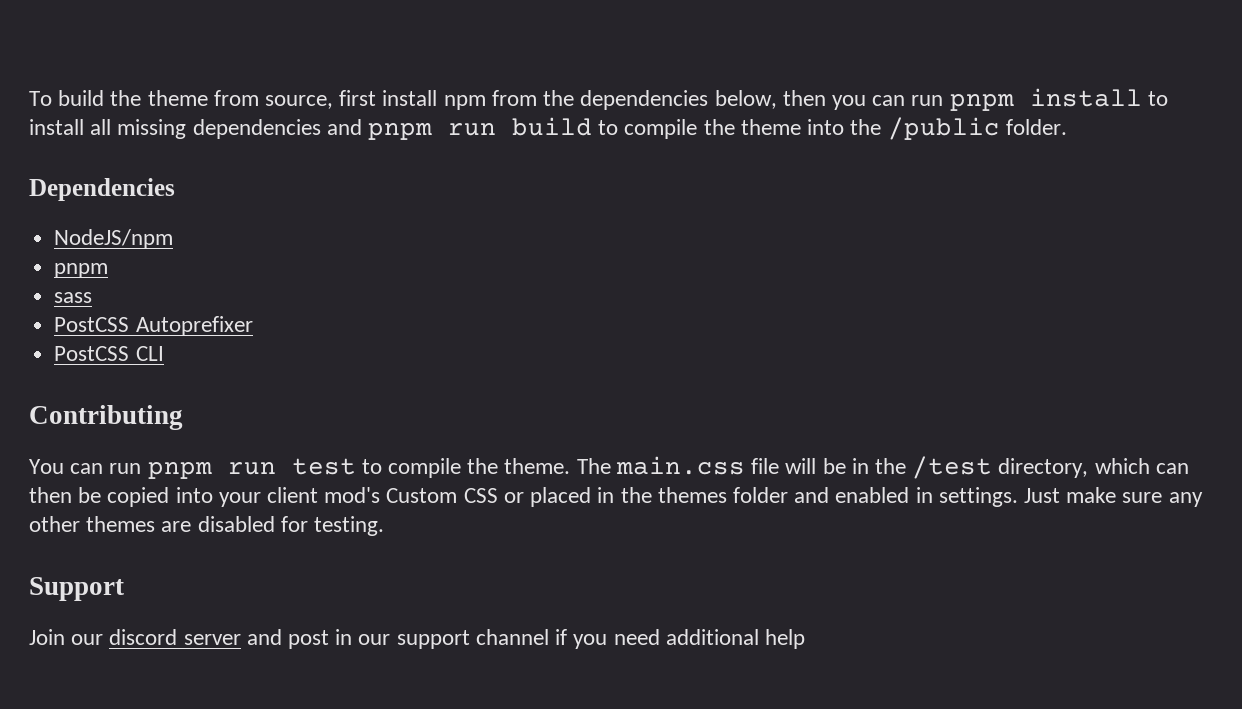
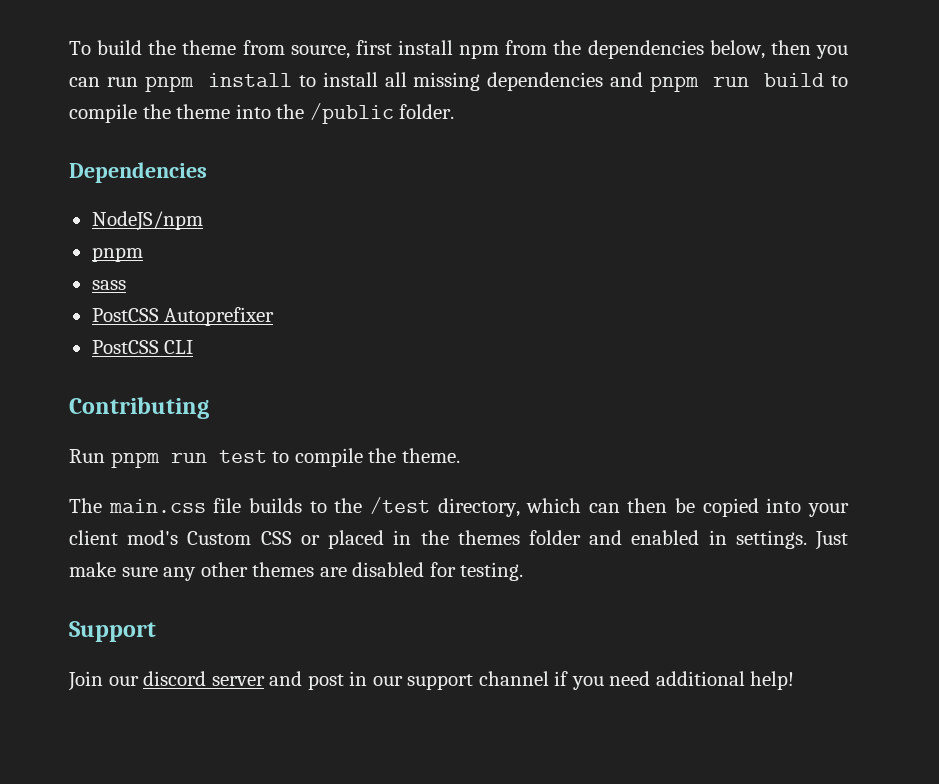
[29,459,142,474] You can run -> [69,449,105,463] Run
(571, 466) none -> (460, 455) //
[785,458,869,474] will be in -> [248,498,327,513] builds to
[764,629,805,649] help -> [750,671,795,690] help!

